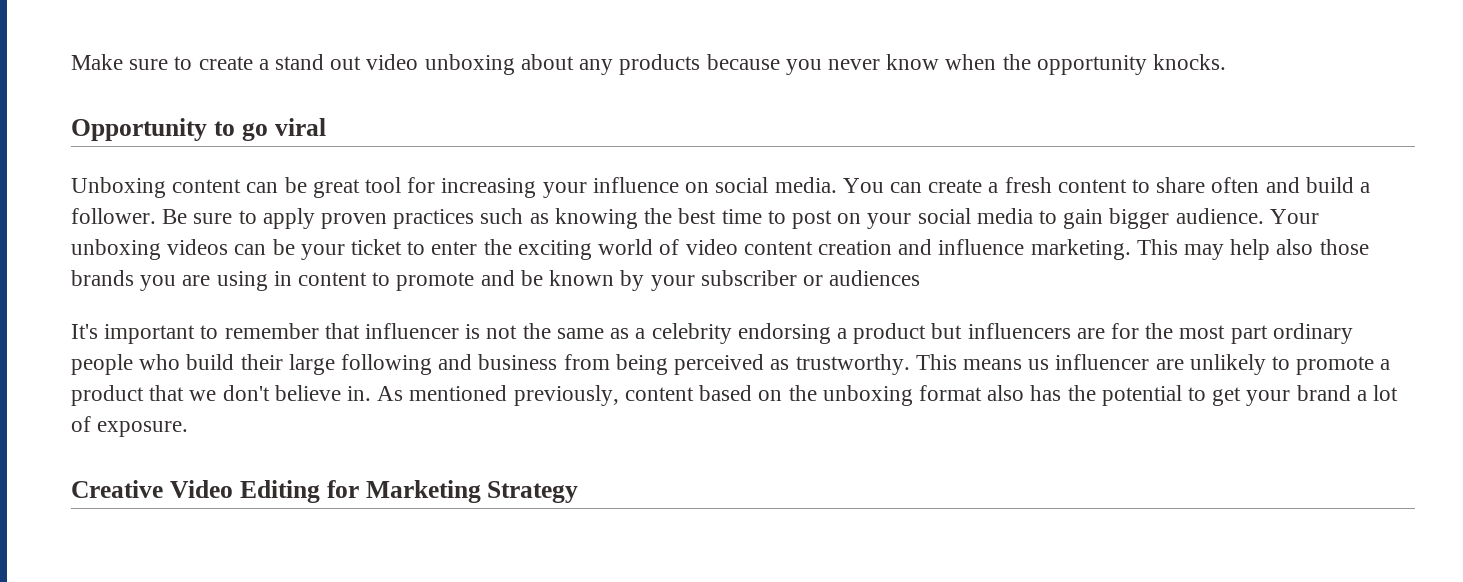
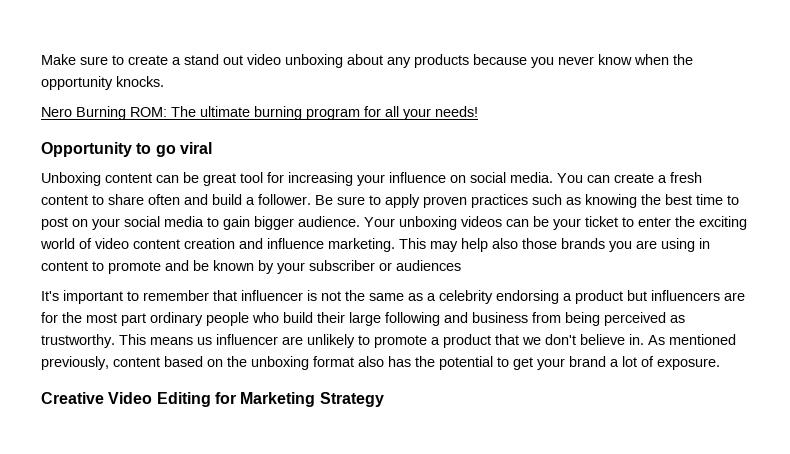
(1226, 62) none -> [41,106,478,120] // Nero Burning ROM: The ultimate burning program for all your needs!

